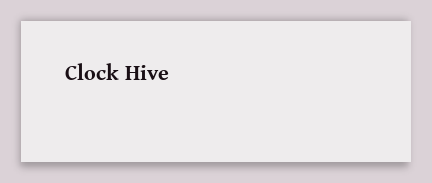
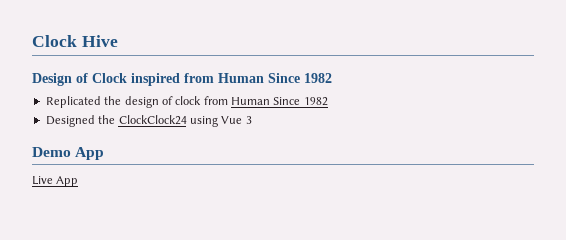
(169, 72) none -> [32,73,332,86] [45,96,328,108] [45,115,252,127] [32,147,105,160] [32,176,79,187] // Design of Clock inspired from Human Since 1982 // Replicated the design of clock from Human Since 1982 // Designed the ClockClock24 using Vue 3 // Demo App // Live App

